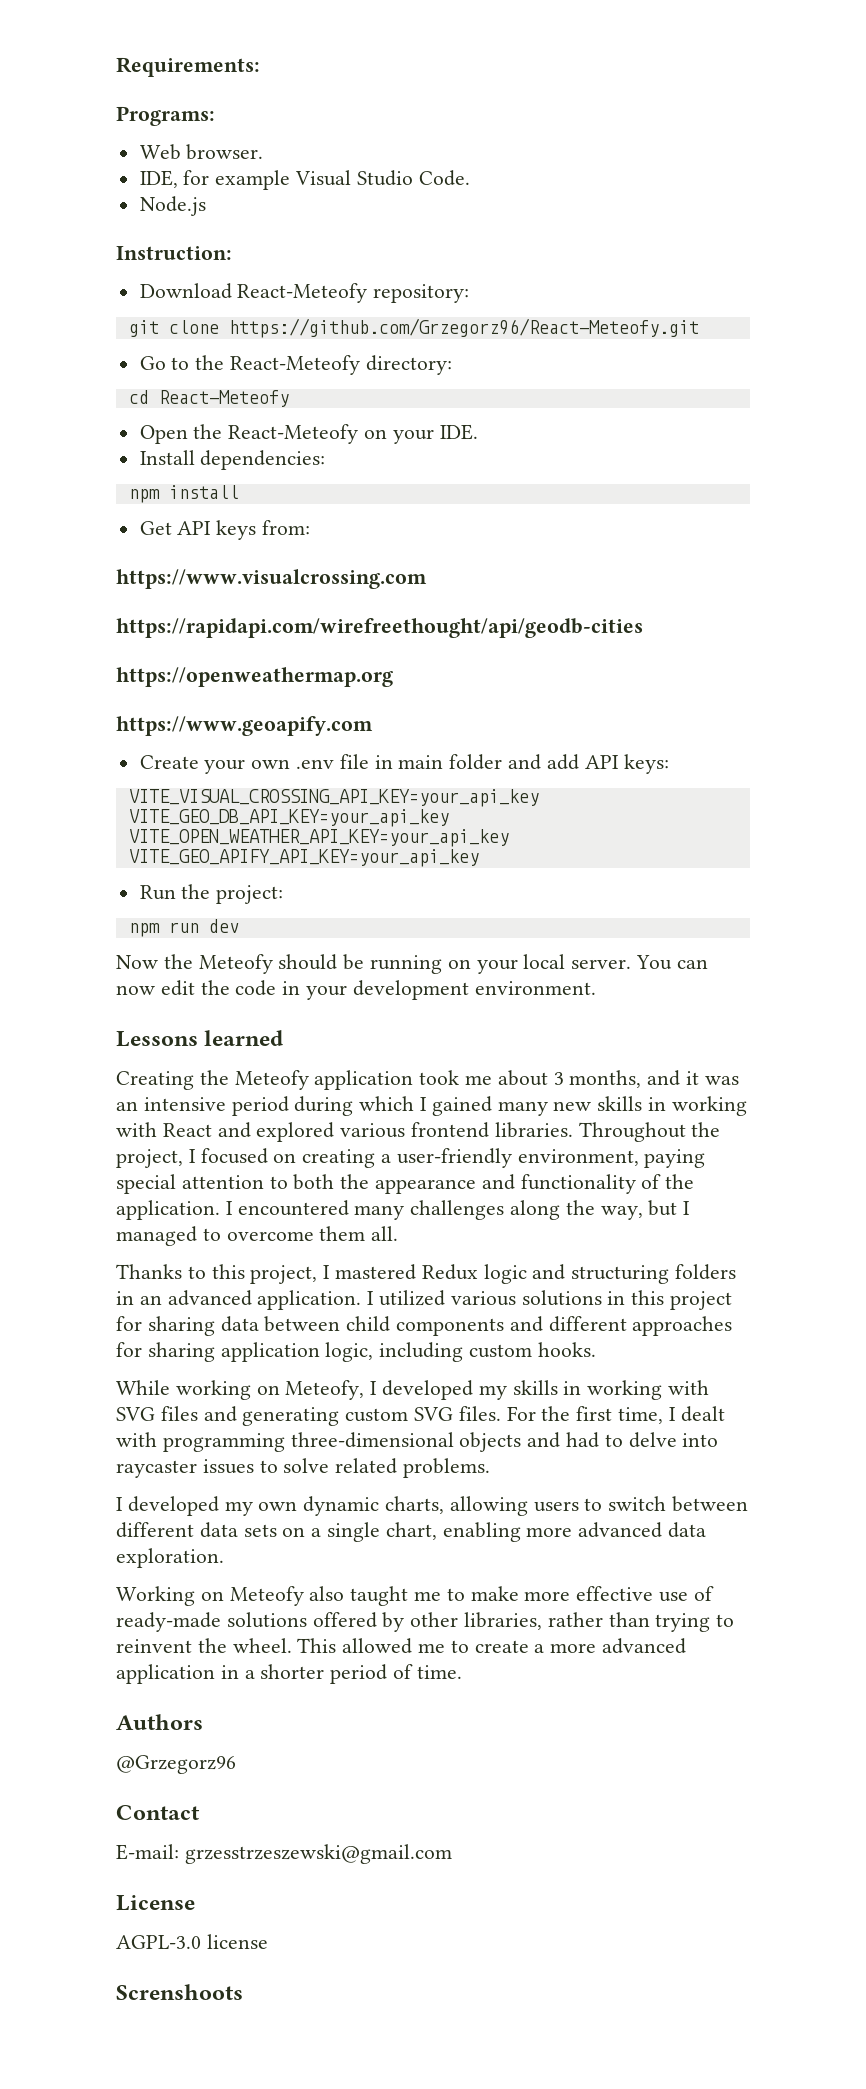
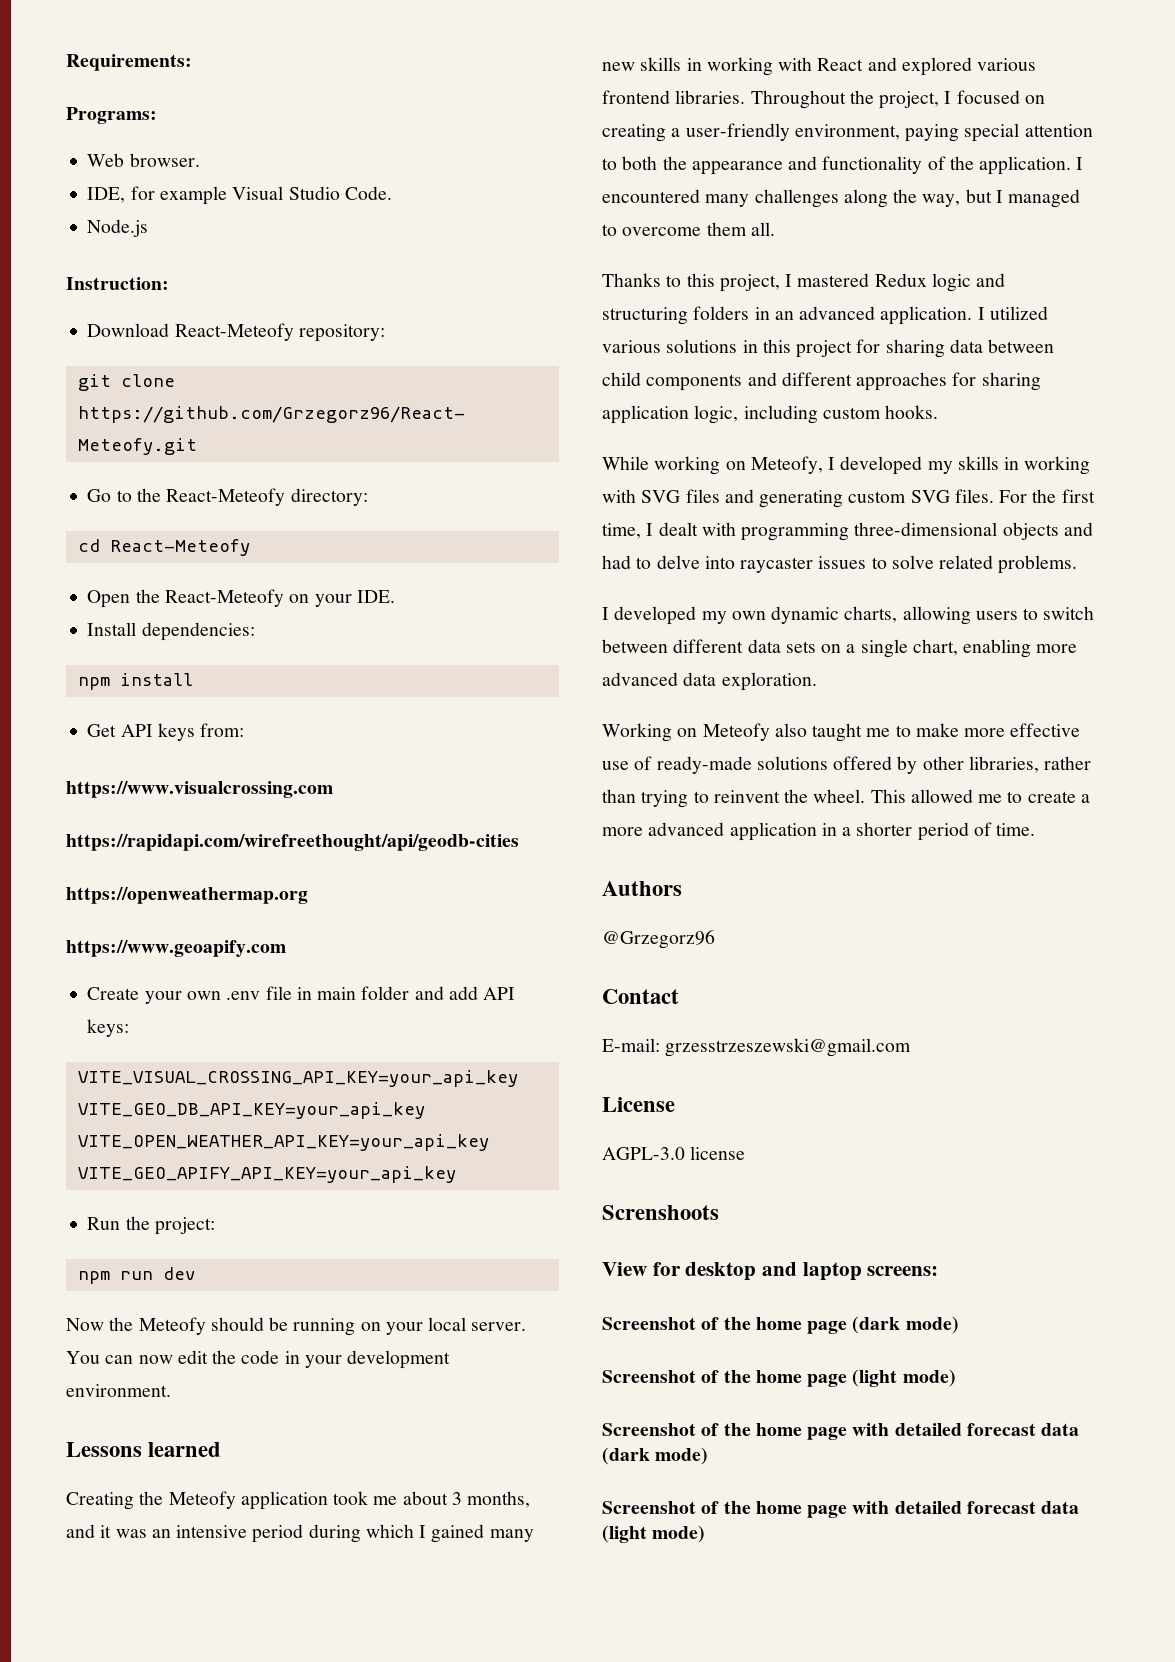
(243, 1992) none -> [602,1262,939,1281] [602,1316,959,1334] [602,1369,956,1387] [602,1423,1080,1440] [602,1447,709,1465] [602,1501,1080,1518] [602,1525,706,1543] // View for desktop and laptop screens: // Screenshot of the home page (dark mode) // Screenshot of the home page (light mode) // Screenshot of the home page with detailed forecast data (dark mode) // Screenshot of the home page with detailed forecast data (light mode)

